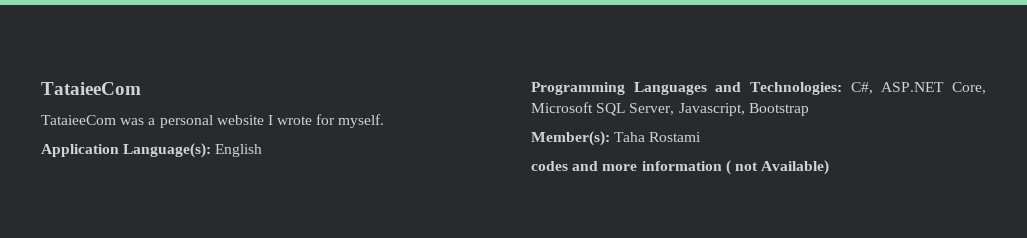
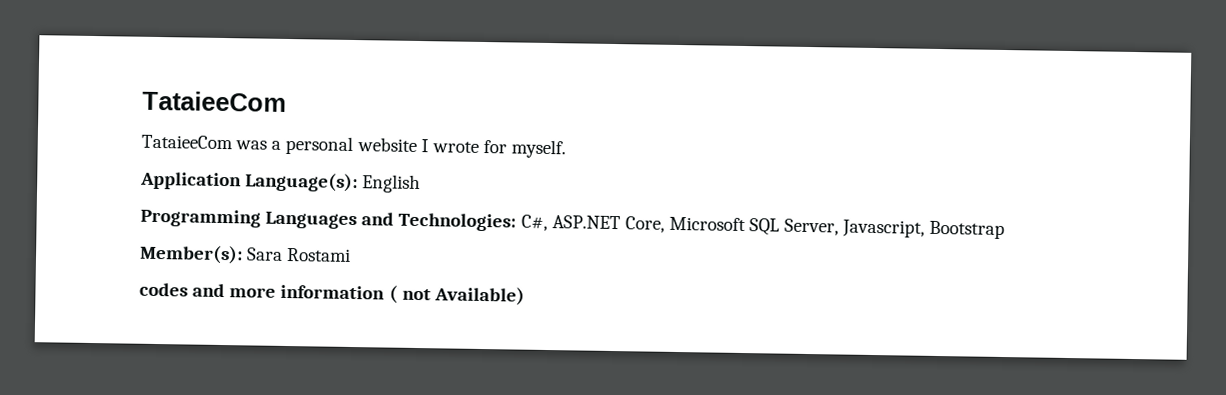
[614,132,646,142] Taha -> [246,247,284,261] Sara

